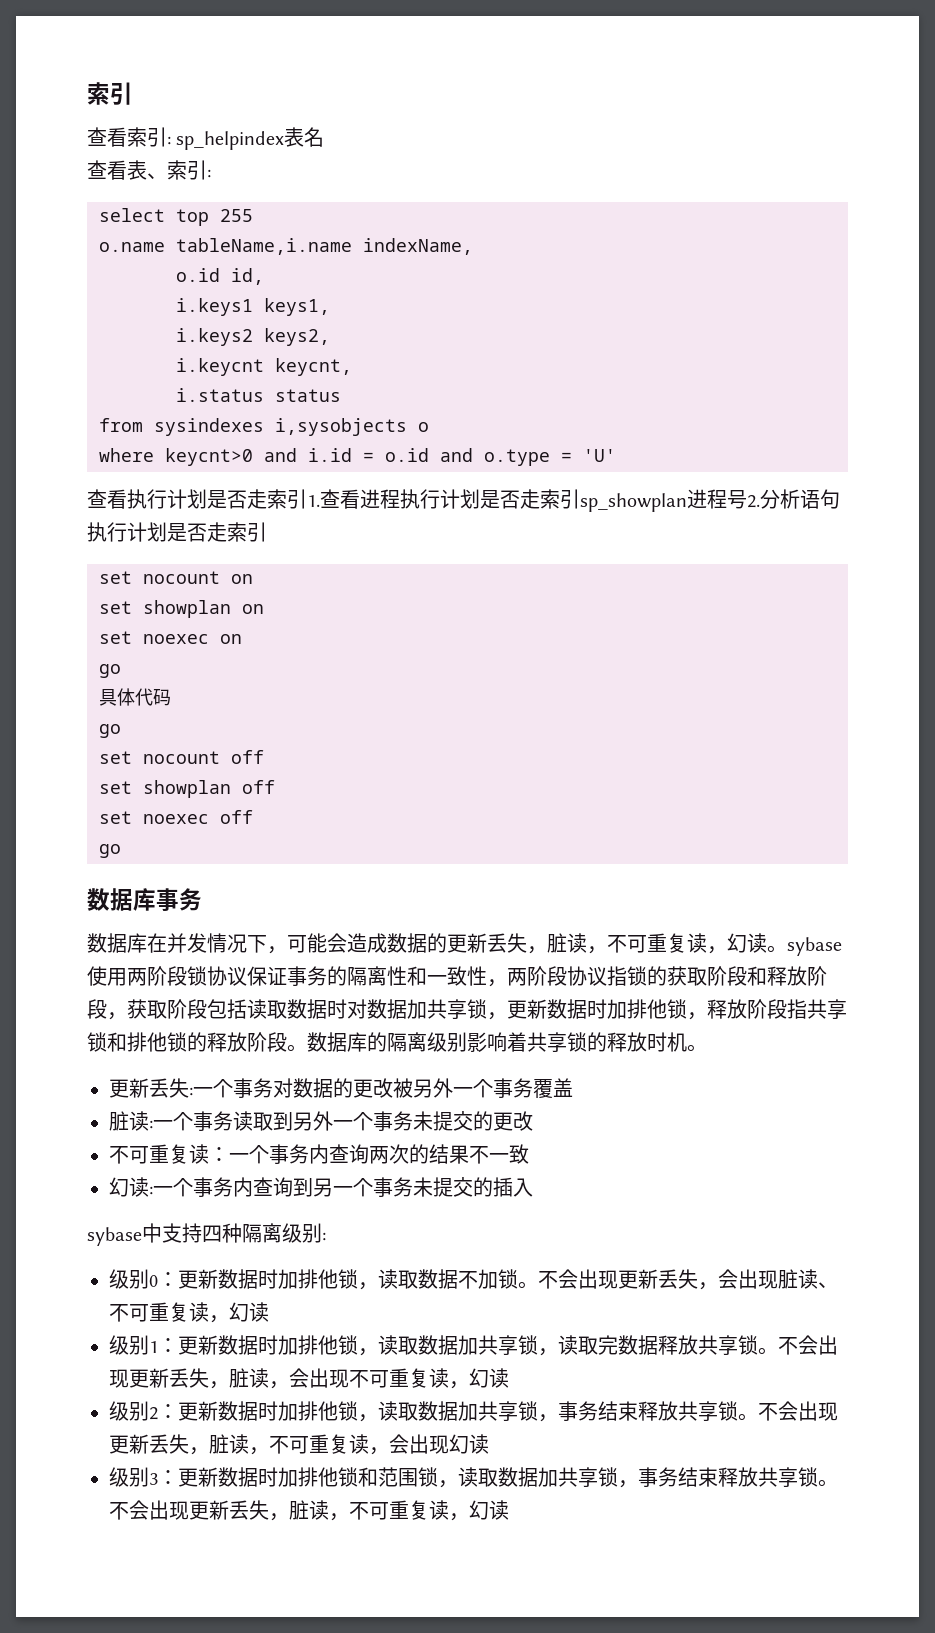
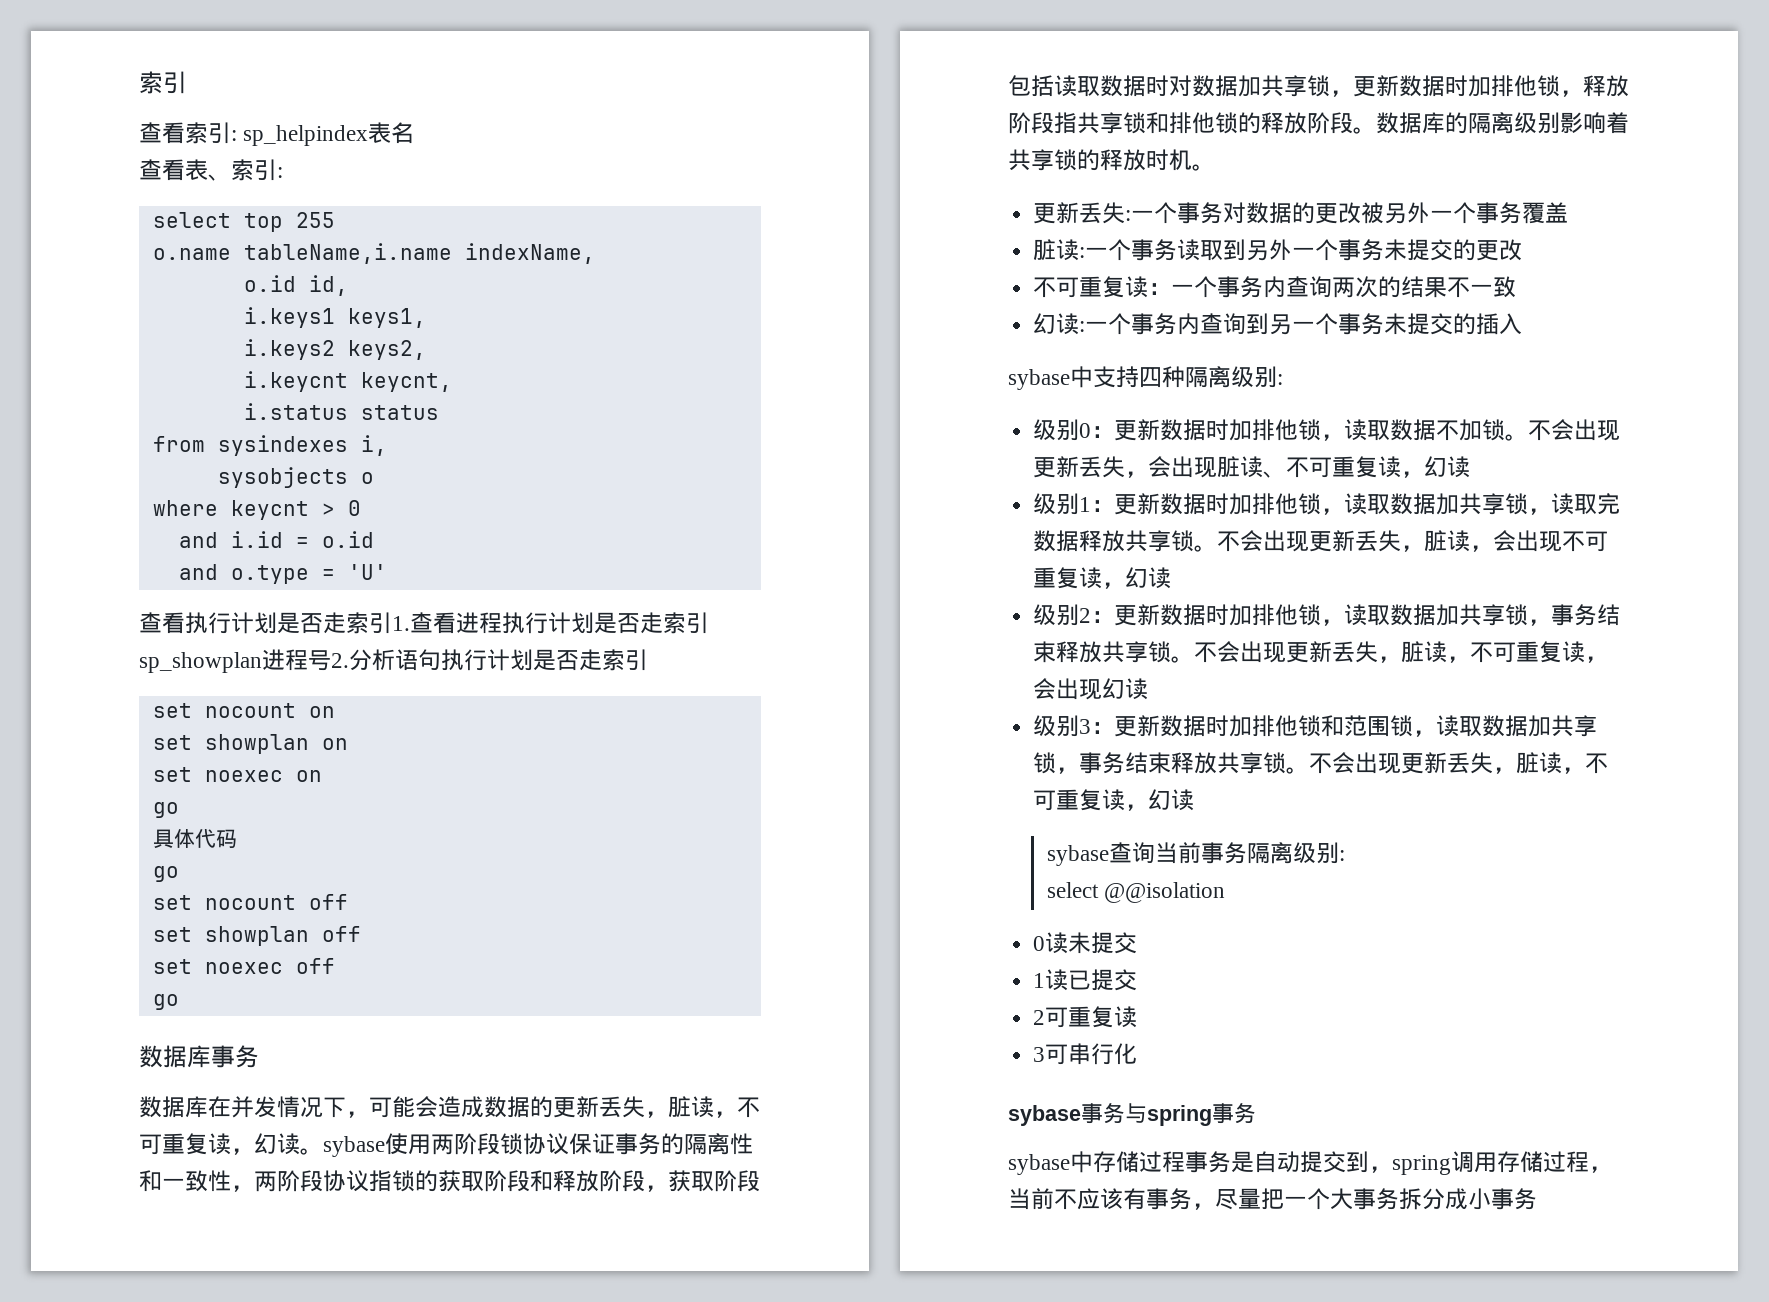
[275,418,407,436] i,sysobjects -> [360,435,387,456] [217,467,348,488] i, // sysobjects
[165,448,253,466] keycnt>0 -> [230,500,361,520] keycnt > 0 //
(429, 455) none -> (374, 539) //
(509, 1510) none -> [1046,842,1345,866] [1046,882,1225,903] [1033,932,1138,954] [1033,969,1138,991] [1033,1006,1138,1028] [1033,1043,1138,1065] [1008,1103,1256,1126] [1008,1151,1612,1175] [1008,1188,1537,1210] // sybase查询当前事务隔离级别: // select @@isolation // 0读未提交 // 1读已提交 // 2可重复读 // 3可串行化 // sybase事务与spring事务 // sybase中存储过程事务是自动提交到，spring调用存储过程，当前不应该有事务，尽量把一个大事务拆分成小事务

